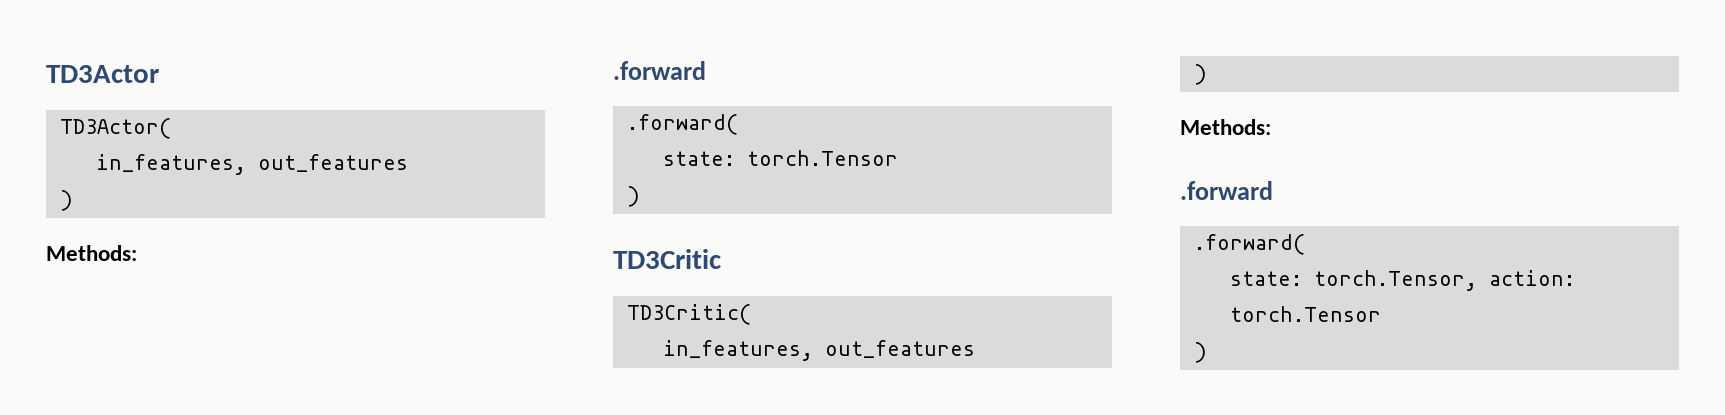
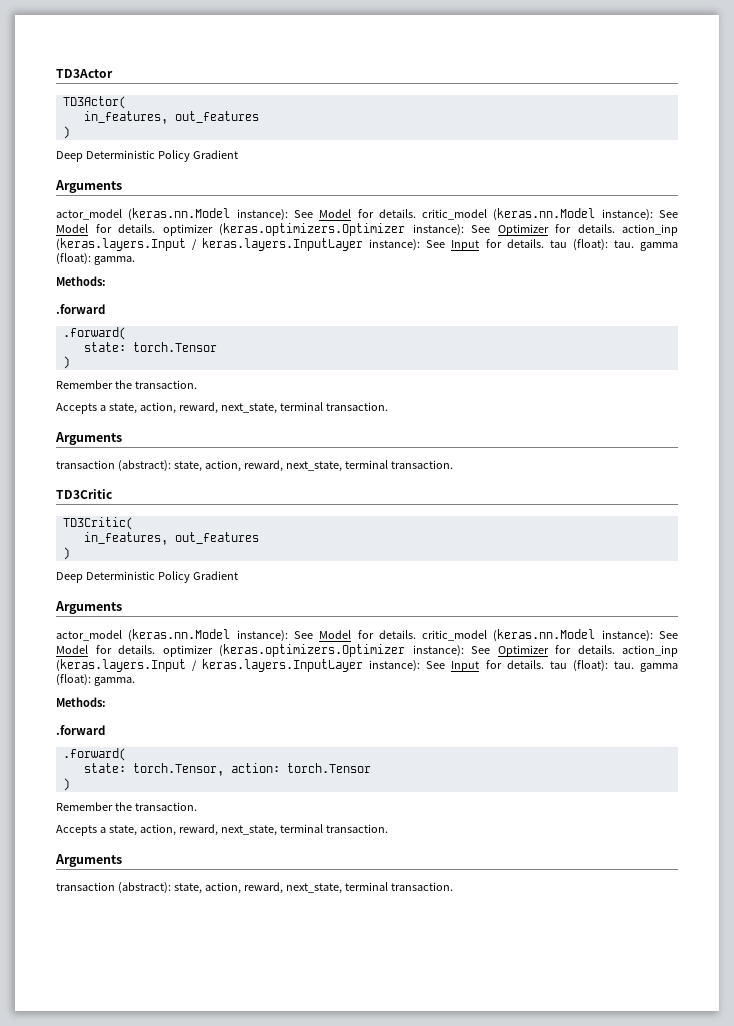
(73, 200) none -> [56,150,238,162] [55,180,122,193] [56,208,678,221] [56,223,678,236] [56,238,679,251] [56,253,135,265] // Deep Deterministic Policy Gradient // Arguments // actor_model (keras.nn.Model instance): See Model for details. critic_model (keras.nn.Model instance): See Model for details. optimizer (keras.optimizers.Optimizer instance): See Optimizer for details. action_inp (keras.layers.Input / keras.layers.InputLayer instance): See Input for details. tau (float): tau. gamma (float): gamma.
(640, 196) none -> [56,380,197,389] [56,402,388,414] [55,432,122,445] [56,460,453,472] // Remember the transaction. // Accepts a state, action, reward, next_state, terminal transaction. // Arguments // transaction (abstract): state, action, reward, next_state, terminal transaction.
(1207, 74) none -> [56,571,238,583] [55,601,122,614] [56,629,678,642] [56,644,678,657] [56,659,679,672] [56,674,135,686] // Deep Deterministic Policy Gradient // Arguments // actor_model (keras.nn.Model instance): See Model for details. critic_model (keras.nn.Model instance): See Model for details. optimizer (keras.optimizers.Optimizer instance): See Optimizer for details. action_inp (keras.layers.Input / keras.layers.InputLayer instance): See Input for details. tau (float): tau. gamma (float): gamma.
(1207, 352) none -> [56,802,197,811] [56,824,388,836] [55,854,122,867] [56,882,453,894] // Remember the transaction. // Accepts a state, action, reward, next_state, terminal transaction. // Arguments // transaction (abstract): state, action, reward, next_state, terminal transaction.

